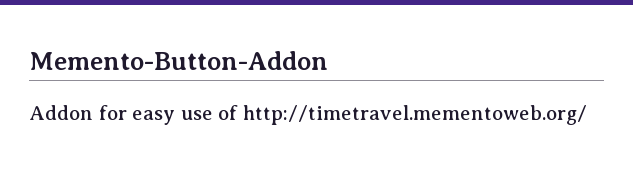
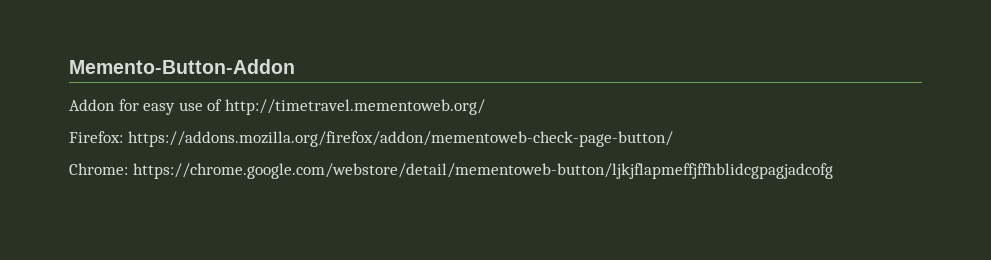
(587, 115) none -> [69,131,673,147] [69,163,833,179] // Firefox: https://addons.mozilla.org/firefox/addon/mementoweb-check-page-button/ // Chrome: https://chrome.google.com/webstore/detail/mementoweb-button/ljkjflapmeffjffhblidcgpagjadcofg

